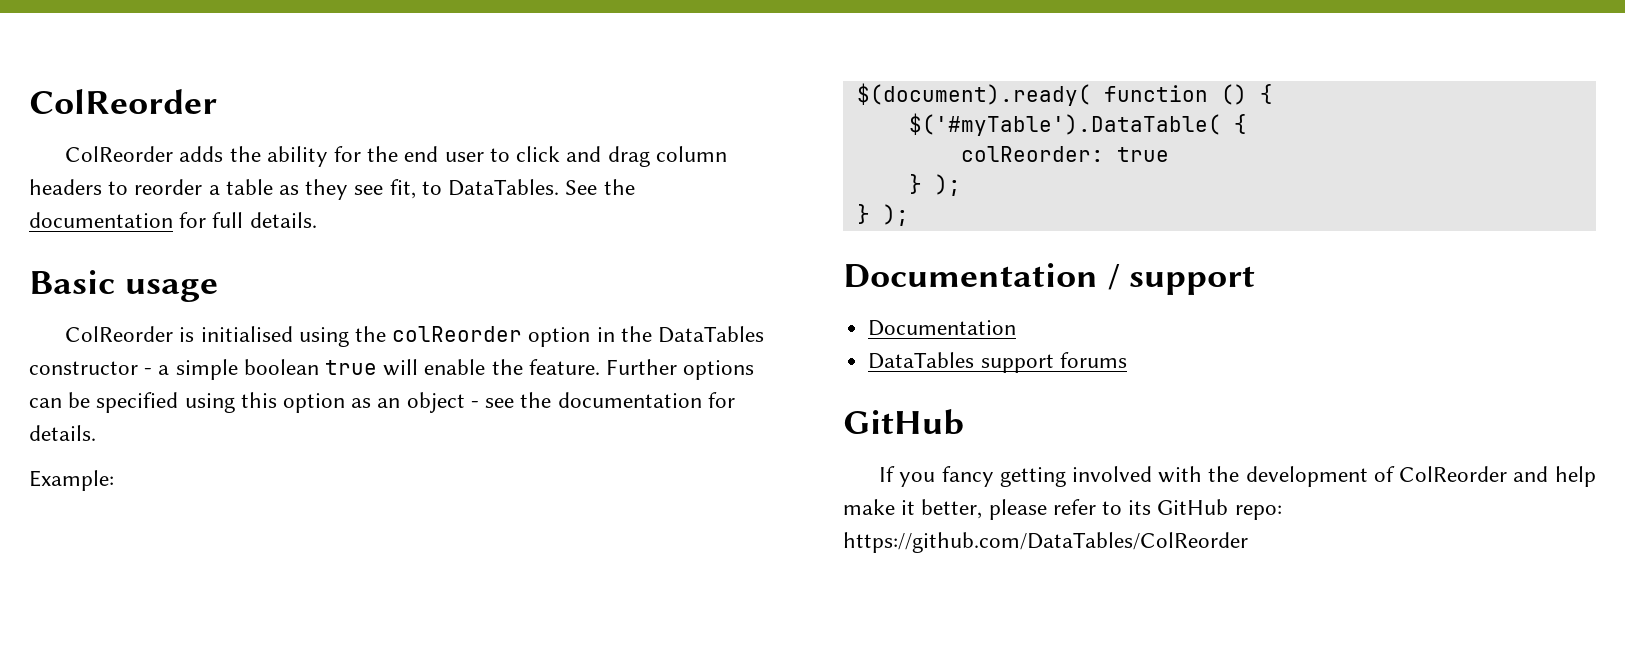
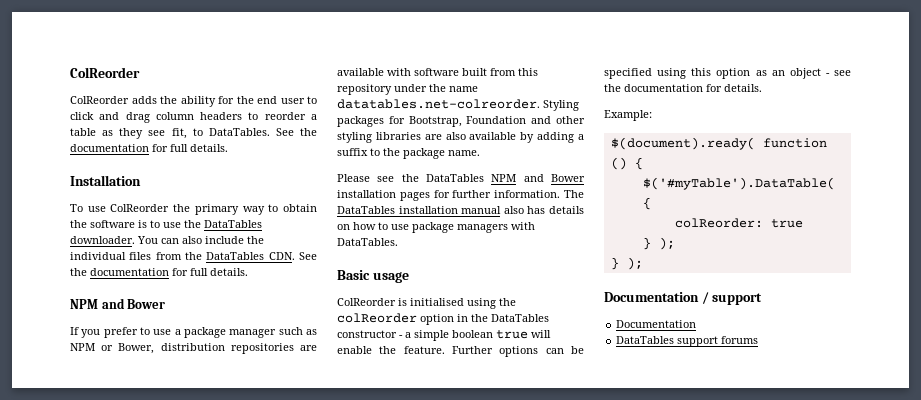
(317, 220) none -> [70,175,141,186] [70,204,317,215] [70,220,262,228] [70,236,264,244] [70,252,317,260] [70,268,248,276] [70,298,166,309] [70,327,317,338] [70,343,317,354] [337,68,538,76] [337,84,478,95] [337,99,579,111] [337,116,585,127] [337,132,584,143] [337,148,480,159] [337,174,585,182] [337,190,584,201] [337,206,584,214] [337,222,535,233] [337,238,398,246] // Installation // To use ColReorder the primary way to obtain the software is to use the DataTables downloader. You can also include the individual files from the DataTables CDN. See the documentation for full details. // NPM and Bower // If you prefer to use a package manager such as NPM or Bower, distribution repositories are available with software built from this repository under the name datatables.net-colreorder. Styling packages for Bootstrap, Foundation and other styling libraries are also available by adding a suffix to the package name. // Please see the DataTables NPM and Bower installation pages for further information. The DataTables installation manual also has details on how to use package managers with DataTables.
[843,409,964,435] [879,466,1596,487] [843,499,1282,520] [843,532,1248,553] // GitHub // If you fancy getting involved with the development of ColReorder and help make it better, please refer to its GitHub repo: https://github.com/DataTables/ColReorder -> (759, 340) none

